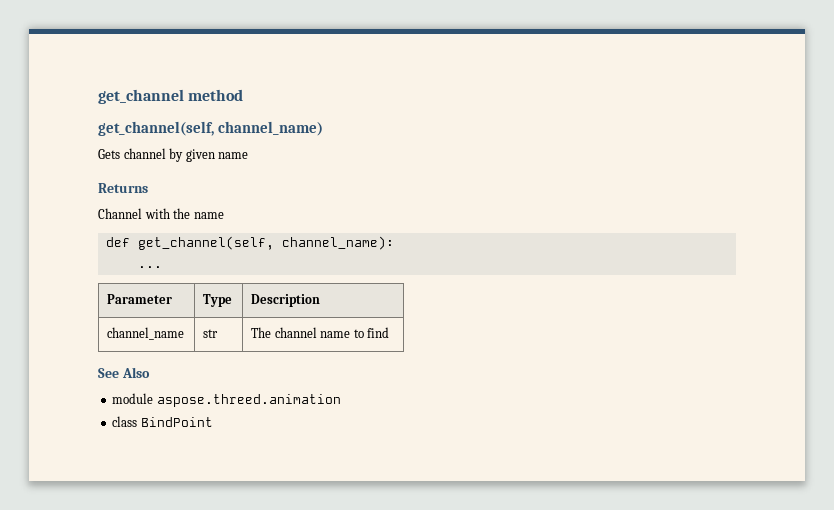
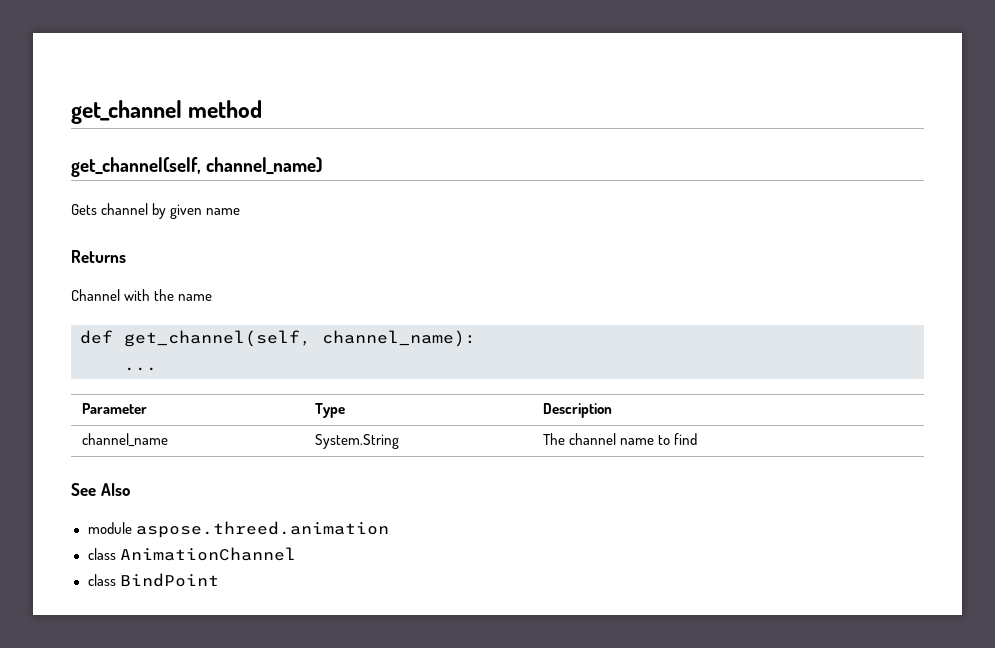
[203,329,219,338] str -> [314,434,399,449] System.String
(341, 400) none -> [87,547,296,561] // class AnimationChannel

